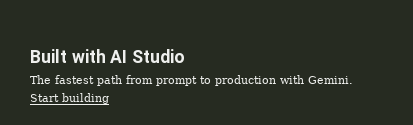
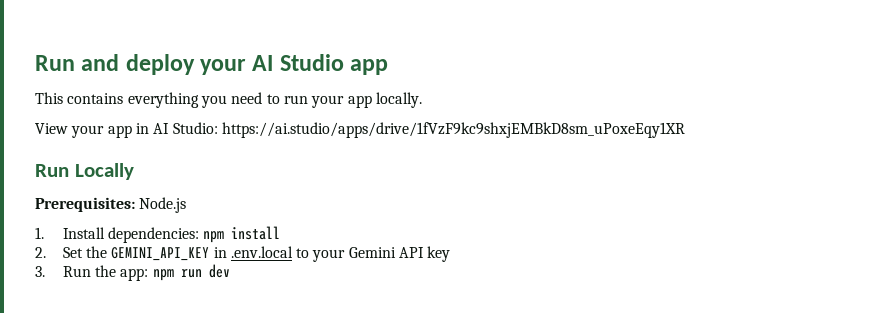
[30,49,186,63] [30,75,353,86] [30,93,109,104] Built with AI Studio // The fastest path from prompt to production with Gemini. // Start building -> [35,54,389,75] [35,92,422,108] [35,122,685,138] [35,163,134,180] [35,197,187,213] [35,226,281,243] [35,246,451,262] [35,264,230,281] Run and deploy your AI Studio app // This contains everything you need to run your app locally. // View your app in AI Studio: https://ai.studio/apps/drive/1fVzF9kc9shxjEMBkD8sm_uPoxeEqy1XR // Run Locally // Prerequisites: Node.js // 1. Install dependencies: npm install // 2. Set the GEMINI_API_KEY in .env.local to your Gemini API key // 3. Run the app: npm run dev

